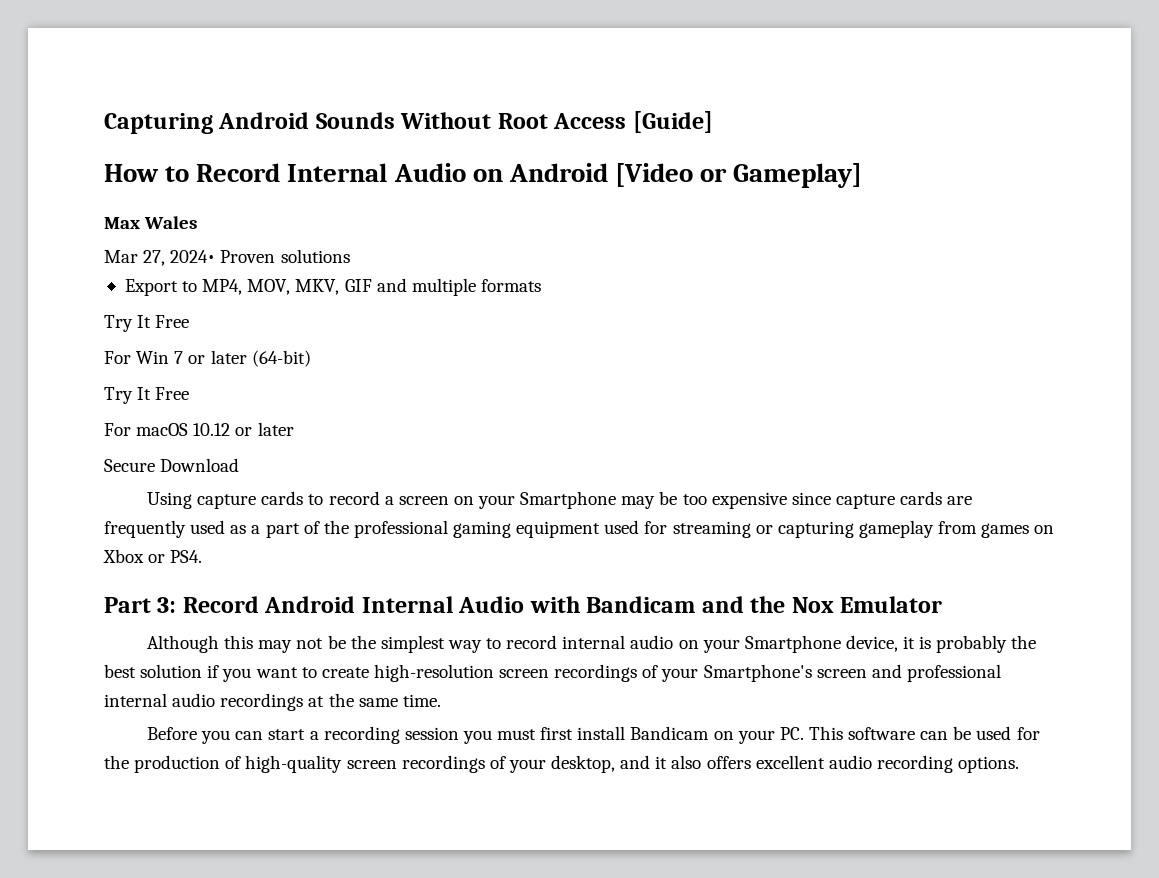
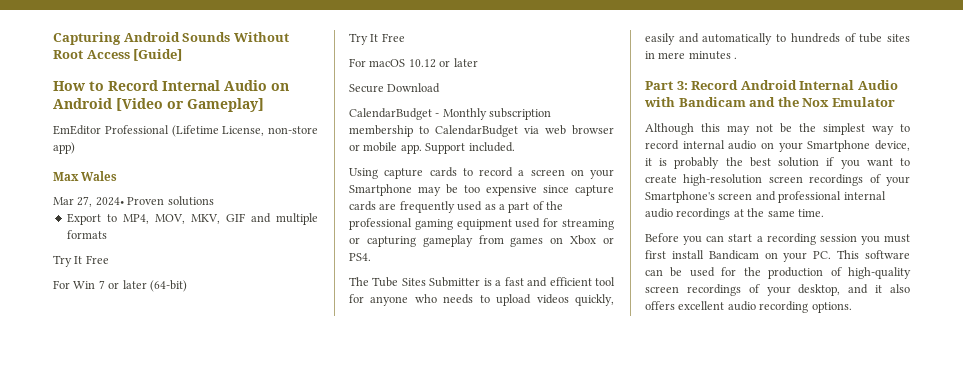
(863, 175) none -> [53,125,318,137] [53,142,75,154] // EmEditor Professional (Lifetime License, non-store app)
(240, 465) none -> [349,108,552,120] [349,125,614,137] [349,142,515,154] // CalendarBudget - Monthly subscription membership to CalendarBudget via web browser or mobile app. Support included.
(203, 556) none -> [349,277,615,287] [349,294,614,306] [645,33,910,45] [645,51,738,60] // The Tube Sites Submitter is a fast and efficient tool for anyone who needs to upload videos quickly, easily and automatically to hundreds of tube sites in mere minutes .

